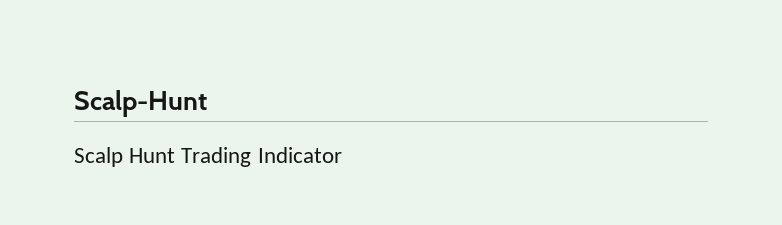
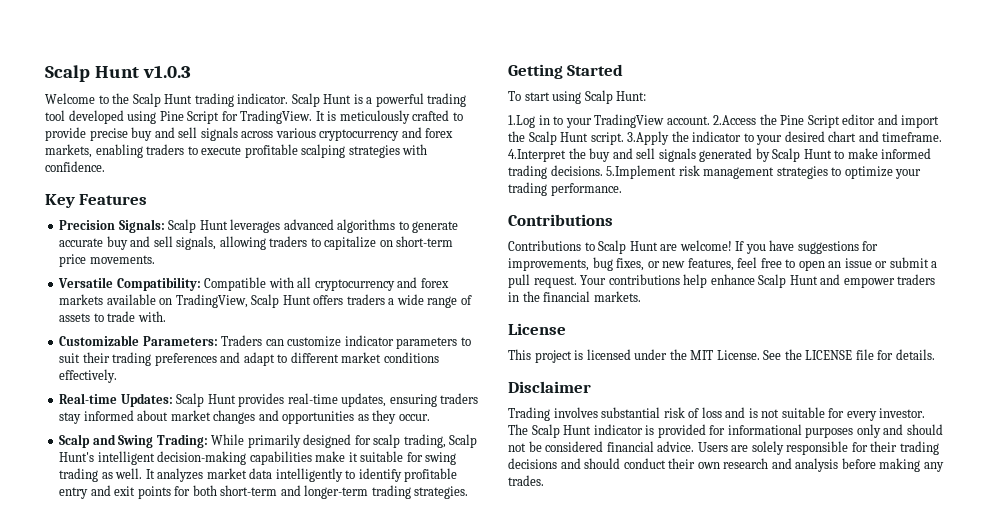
[74,90,207,117] [74,147,342,167] Scalp-Hunt // Scalp Hunt Trading Indicator -> [45,65,191,82] [45,93,467,107] [45,110,463,124] [45,127,454,141] [45,144,428,158] [45,161,105,172] [45,194,148,208] [59,219,459,233] [59,236,454,250] [59,254,155,267] [58,277,449,291] [59,294,472,308] [59,311,166,322] [59,335,471,349] [59,352,439,366] [59,369,118,383] [59,393,479,407] [59,410,430,424] [59,434,478,448] [59,451,457,465] [59,468,458,482] [59,485,469,499] [508,64,624,79] [508,90,647,104] [508,114,940,128] [508,131,943,145] [508,148,932,162] [508,165,922,179] [508,182,622,196] [508,214,613,226] [508,240,879,254] [508,257,938,271] [508,274,936,288] [508,291,641,302] [508,323,566,335] [508,349,935,363] [508,381,591,393] [508,407,926,421] [508,424,943,438] [508,441,939,455] [508,458,944,472] [508,475,544,486] Scalp Hunt v1.0.3 // Welcome to the Scalp Hunt trading indicator. Scalp Hunt is a powerful trading tool developed using Pine Script for TradingView. It is meticulously crafted to provide precise buy and sell signals across various cryptocurrency and forex markets, enabling traders to execute profitable scalping strategies with confidence. // Key Features // Precision Signals: Scalp Hunt leverages advanced algorithms to generate accurate buy and sell signals, allowing traders to capitalize on short-term price movements. // Versatile Compatibility: Compatible with all cryptocurrency and forex markets available on TradingView, Scalp Hunt offers traders a wide range of assets to trade with. // Customizable Parameters: Traders can customize indicator parameters to suit their trading preferences and adapt to different market conditions effectively. // Real-time Updates: Scalp Hunt provides real-time updates, ensuring traders stay informed about market changes and opportunities as they occur. // Scalp and Swing Trading: While primarily designed for scalp trading, Scalp Hunt's intelligent decision-making capabilities make it suitable for swing trading as well. It analyzes market data intelligently to identify profitable entry and exit points for both short-term and longer-term trading strategies. // Getting Started // To start using Scalp Hunt: // 1.Log in to your TradingView account. 2.Access the Pine Script editor and import the Scalp Hunt script. 3.Apply the indicator to your desired chart and timeframe. 4.Interpret the buy and sell signals generated by Scalp Hunt to make informed trading decisions. 5.Implement risk management strategies to optimize your trading performance. // Contributions // Contributions to Scalp Hunt are welcome! If you have suggestions for improvements, bug fixes, or new features, feel free to open an issue or submit a pull request. Your contributions help enhance Scalp Hunt and empower traders in the financial markets. // License // This project is licensed under the MIT License. See the LICENSE file for details. // Disclaimer // Trading involves substantial risk of loss and is not suitable for every investor. The Scalp Hunt indicator is provided for informational purposes only and should not be considered financial advice. Users are solely responsible for their trading decisions and should conduct their own research and analysis before making any trades.

